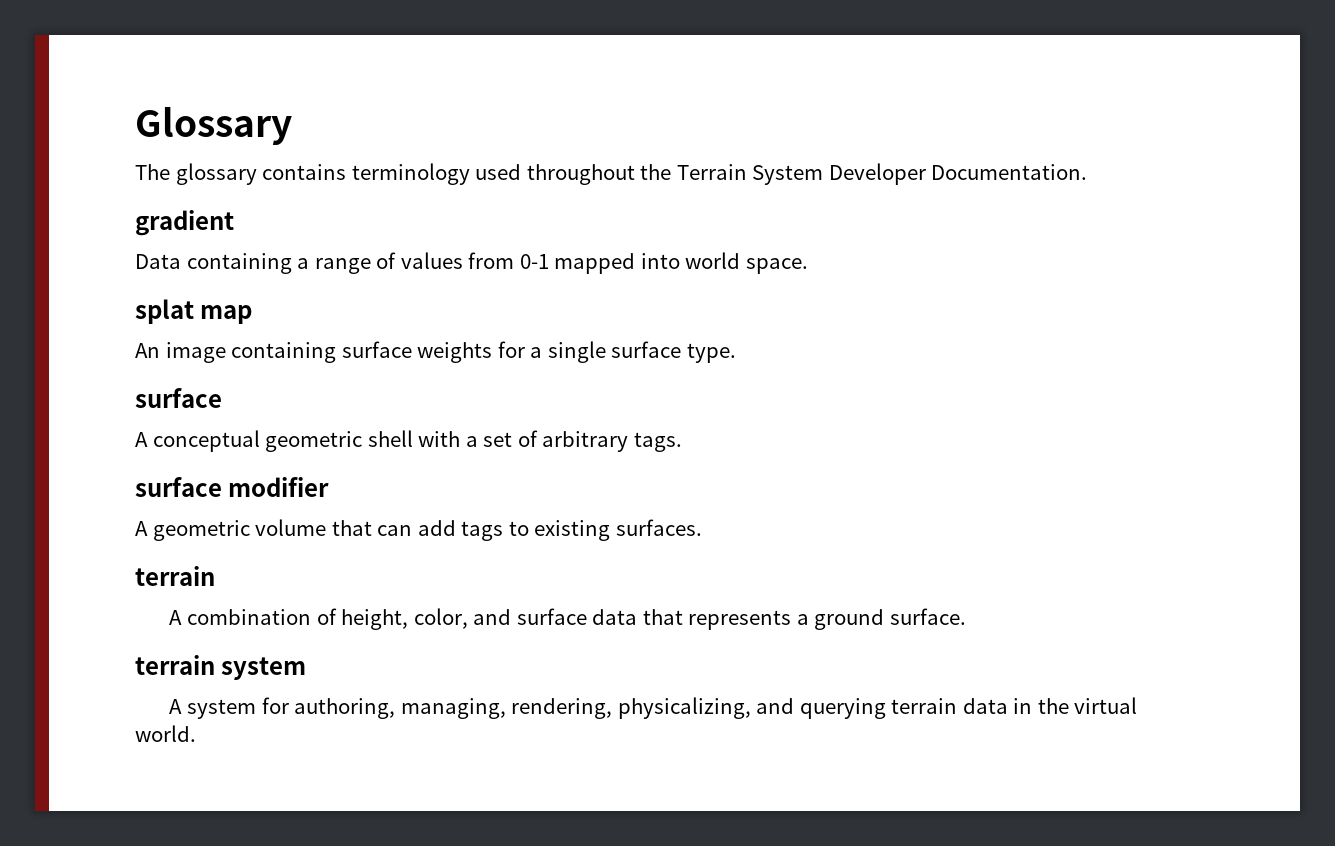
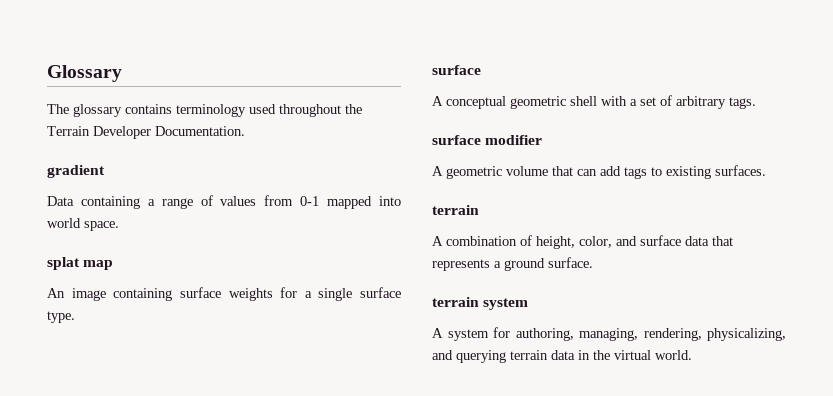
[752,165,824,185] System -> (90, 131) none

